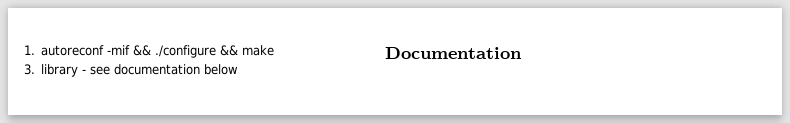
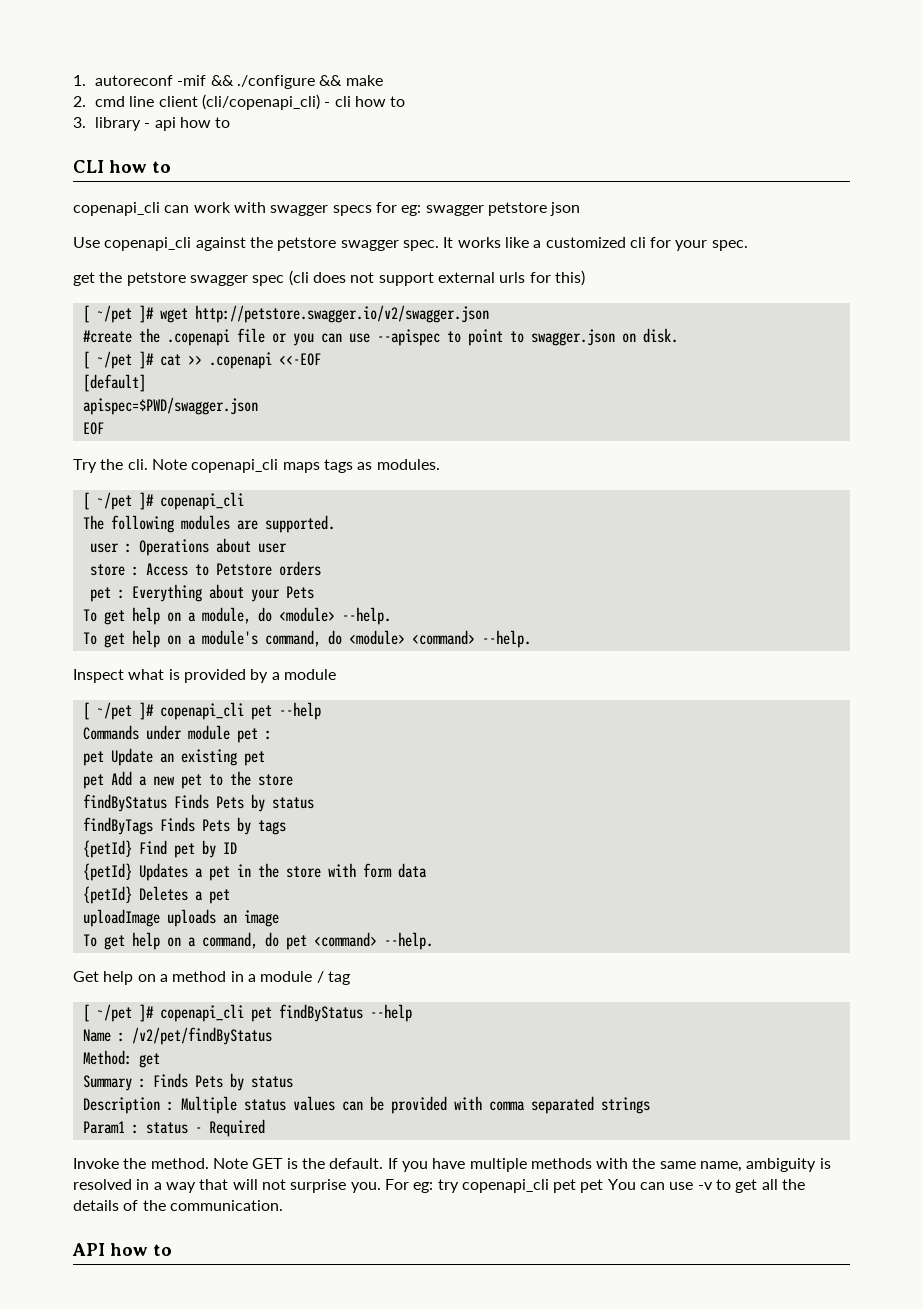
[24,64,239,77] [385,47,522,59] 3. library - see documentation below // Documentation -> [73,94,406,110] [73,117,231,131] [73,160,171,173] [73,202,581,216] [73,237,748,251] [73,270,585,286] [82,305,489,323] [82,328,678,346] [82,351,321,369] [82,374,146,392] [82,397,258,415] [82,422,104,435] [73,459,440,473] [82,492,244,510] [82,515,335,533] [89,538,287,556] [89,561,321,576] [89,584,314,602] [82,607,391,625] [82,630,531,648] [73,669,336,683] [82,702,321,720] [82,725,272,743] [82,748,265,766] [82,771,293,789] [82,794,314,812] [82,817,286,835] [82,840,237,858] [82,863,427,881] [82,886,230,904] [82,909,279,927] [82,932,433,950] [73,971,350,985] [82,1004,412,1022] [82,1027,272,1045] [82,1050,160,1068] [82,1073,293,1091] [82,1096,650,1114] [82,1119,265,1137] [73,1158,831,1172] [73,1179,806,1193] [73,1200,283,1211] [72,1243,172,1256] 2. cmd line client (cli/copenapi_cli) - cli how to // 3. library - api how to // CLI how to // copenapi_cli can work with swagger specs for eg: swagger petstore json // Use copenapi_cli against the petstore swagger spec. It works like a customized cli for your spec. // get the petstore swagger spec (cli does not support external urls for this) // [ ~/pet ]# wget http://petstore.swagger.io/v2/swagger.json // #create the .copenapi file or you can use --apispec to point to swagger.json on disk. // [ ~/pet ]# cat >> .copenapi <<-EOF // [default] // apispec=$PWD/swagger.json // EOF // Try the cli. Note copenapi_cli maps tags as modules. // [ ~/pet ]# copenapi_cli // The following modules are supported. // user : Operations about user // store : Access to Petstore orders // pet : Everything about your Pets // To get help on a module, do <module> --help. // To get help on a module's command, do <module> <command> --help. // Inspect what is provided by a module // [ ~/pet ]# copenapi_cli pet --help // Commands under module pet : // pet Update an existing pet // pet Add a new pet to the store // findByStatus Finds Pets by status // findByTags Finds Pets by tags // {petId} Find pet by ID // {petId} Updates a pet in the store with form data // {petId} Deletes a pet // uploadImage uploads an image // To get help on a command, do pet <command> --help. // Get help on a method in a module / tag // [ ~/pet ]# copenapi_cli pet findByStatus --help // Name : /v2/pet/findByStatus // Method: get // Summary : Finds Pets by status // Description : Multiple status values can be provided with comma separated strings // Param1 : status - Required // Invoke the method. Note GET is the default. If you have multiple methods with the same name, ambiguity is resolved in a way that will not surprise you. For eg: try copenapi_cli pet pet You can use -v to get all the details of the communication. // API how to

